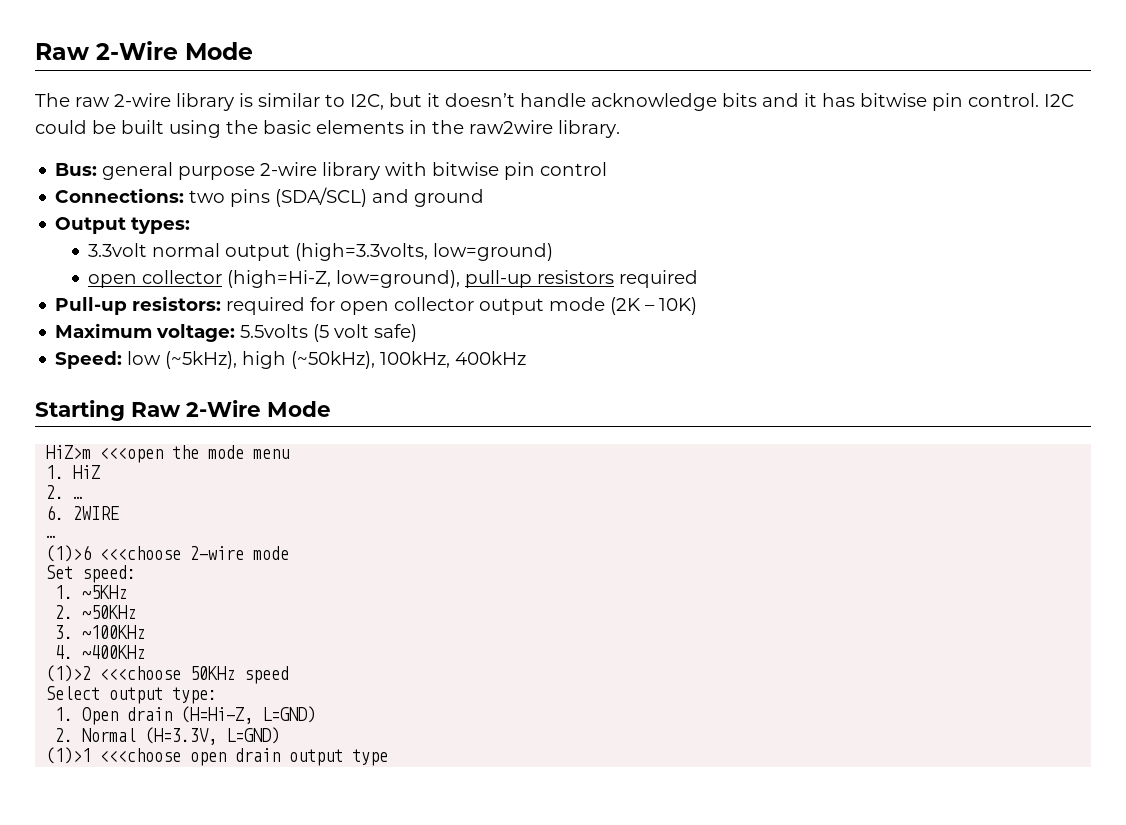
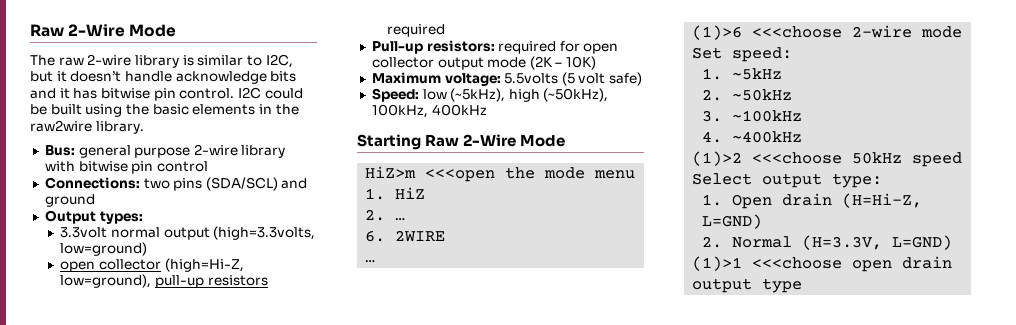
[82,585,128,599] [55,605,137,619] ~5KHz // 2. ~50KHz -> [732,68,783,80] [702,89,793,101] ~5kHz // 2. ~50kHz
[82,625,146,639] ~100KHz -> [732,110,803,122] ~100kHz
[82,645,146,659] ~400KHz -> [732,131,803,143] ~400kHz
[190,666,236,680] 50KHz -> [852,152,903,164] 50kHz

